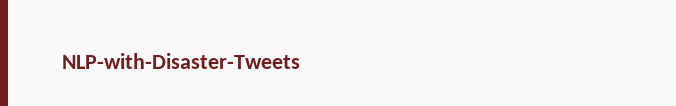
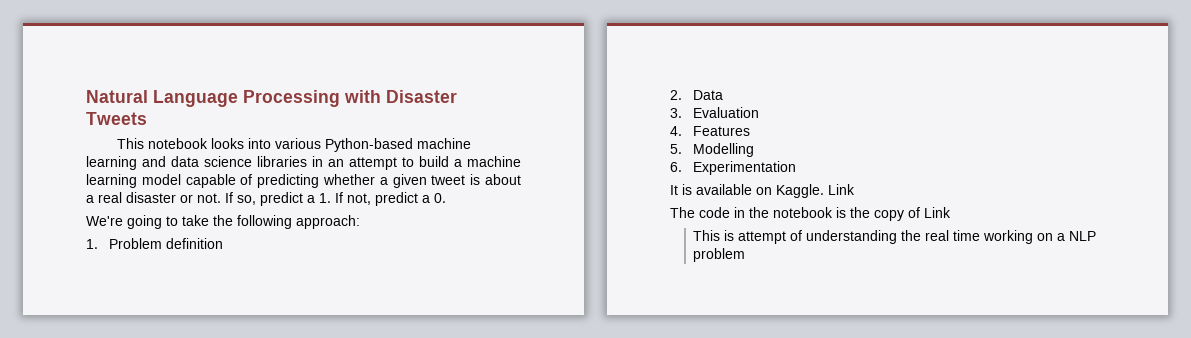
[62,53,300,69] NLP-with-Disaster-Tweets -> [86,90,457,107] [86,112,147,125] [117,138,472,152] [86,156,521,170] [86,174,521,188] [86,192,446,206] [86,215,360,229] [86,238,224,249] [670,90,724,100] [670,107,760,118] [670,126,751,136] [670,143,755,157] [670,161,797,175] [670,184,855,198] [670,207,951,221] [693,230,1097,244] [693,248,746,262] Natural Language Processing with Disaster Tweets // This notebook looks into various Python-based machine learning and data science libraries in an attempt to build a machine learning model capable of predicting whether a given tweet is about a real disaster or not. If so, predict a 1. If not, predict a 0. // We're going to take the following approach: // 1. Problem definition // 2. Data // 3. Evaluation // 4. Features // 5. Modelling // 6. Experimentation // It is available on Kaggle. Link // The code in the notebook is the copy of Link // This is attempt of understanding the real time working on a NLP problem

